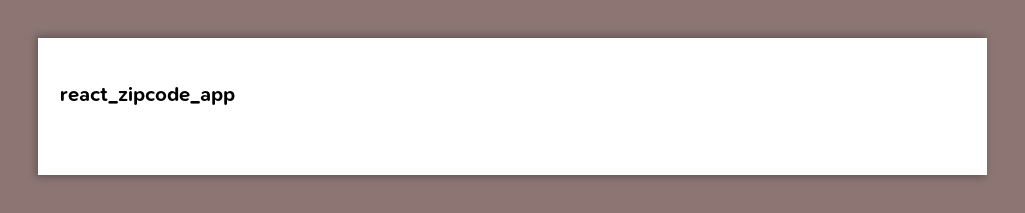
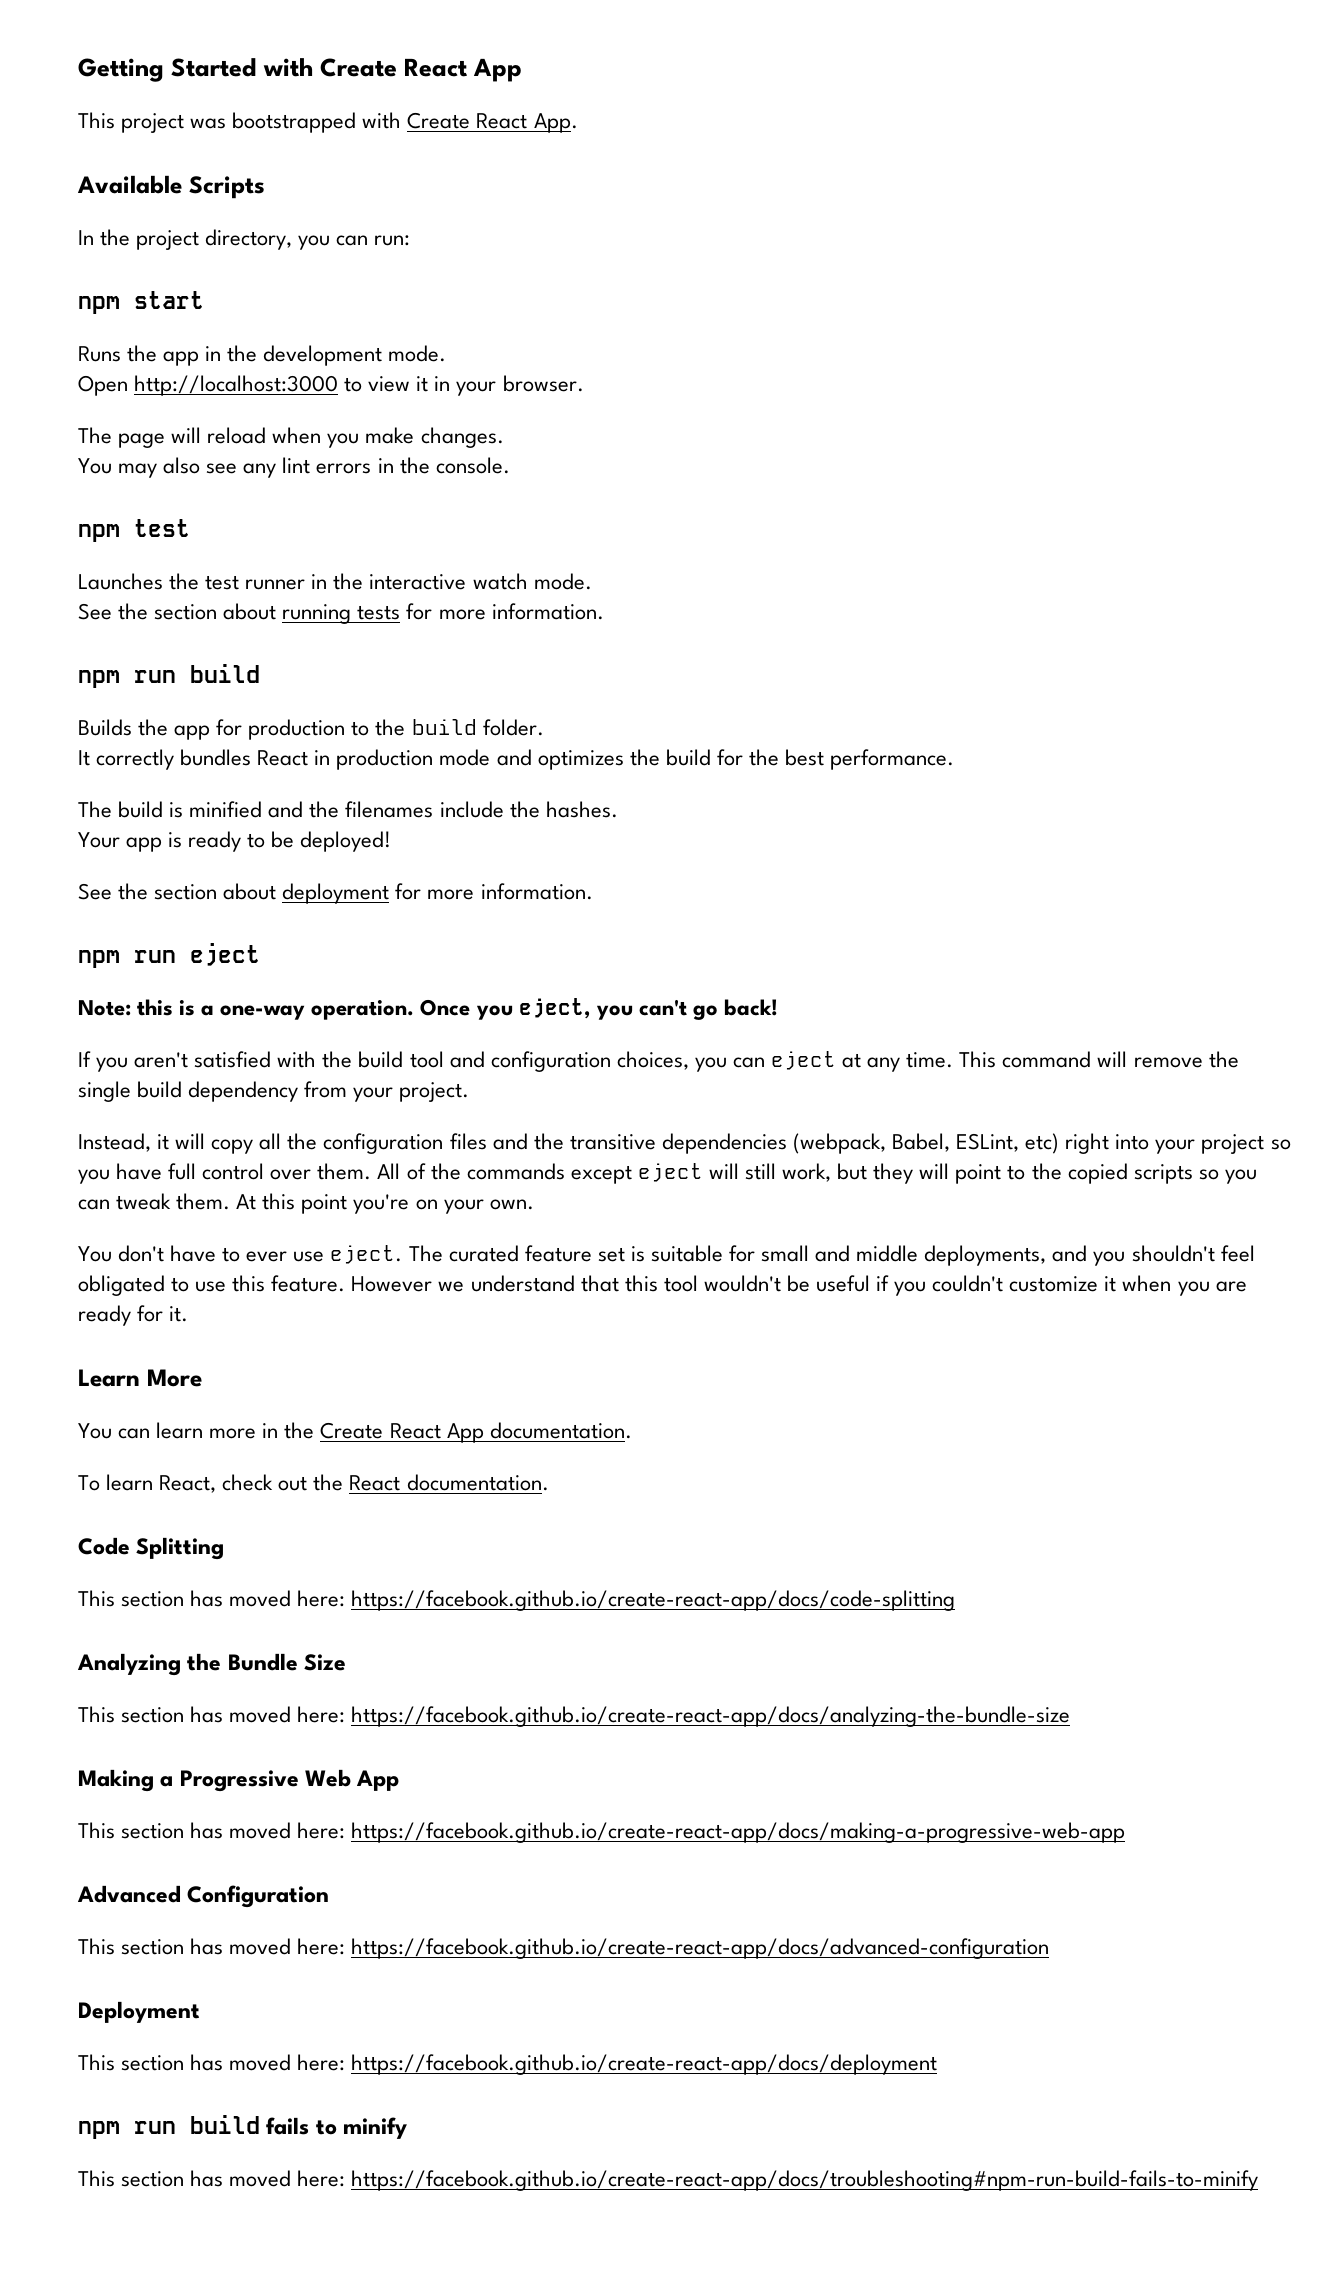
[60,86,235,105] react_zipcode_app -> [78,58,523,82] [78,112,578,133] [77,175,265,199] [78,229,411,250] [78,291,204,314] [78,345,447,366] [78,375,584,396] [78,427,504,448] [78,457,510,478] [78,519,190,542] [78,573,592,590] [78,603,604,624] [78,664,260,688] [78,719,544,740] [78,749,955,770] [78,801,618,818] [78,831,392,852] [78,883,593,904] [78,943,260,968] [78,998,778,1020] [78,1051,1239,1072] [78,1081,470,1102] [78,1133,1291,1154] [78,1163,1257,1184] [78,1193,534,1214] [78,1245,1255,1266] [78,1275,1247,1296] [78,1305,189,1326] [78,1369,202,1387] [78,1422,632,1443] [78,1474,549,1493] [78,1537,225,1560] [78,1590,956,1611] [77,1653,347,1676] [78,1706,1071,1727] [78,1769,400,1792] [78,1822,1126,1843] [77,1885,330,1908] [78,1938,1050,1959] [78,2001,200,2023] [78,2054,938,2075] [78,2115,408,2139] [78,2170,1259,2191] Getting Started with Create React App // This project was bootstrapped with Create React App. // Available Scripts // In the project directory, you can run: // npm start // Runs the app in the development mode. // Open http://localhost:3000 to view it in your browser. // The page will reload when you make changes. // You may also see any lint errors in the console. // npm test // Launches the test runner in the interactive watch mode. // See the section about running tests for more information. // npm run build // Builds the app for production to the build folder. // It correctly bundles React in production mode and optimizes the build for the best performance. // The build is minified and the filenames include the hashes. // Your app is ready to be deployed! // See the section about deployment for more information. // npm run eject // Note: this is a one-way operation. Once you eject, you can't go back! // If you aren't satisfied with the build tool and configuration choices, you can eject at any time. This command will remove the single build dependency from your project. // Instead, it will copy all the configuration files and the transitive dependencies (webpack, Babel, ESLint, etc) right into your project so you have full control over them. All of the commands except eject will still work, but they will point to the copied scripts so you can tweak them. At this point you're on your own. // You don't have to ever use eject. The curated feature set is suitable for small and middle deployments, and you shouldn't feel obligated to use this feature. However we understand that this tool wouldn't be useful if you couldn't customize it when you are ready for it. // Learn More // You can learn more in the Create React App documentation. // To learn React, check out the React documentation. // Code Splitting // This section has moved here: https://facebook.github.io/create-react-app/docs/code-splitting // Analyzing the Bundle Size // This section has moved here: https://facebook.github.io/create-react-app/docs/analyzing-the-bundle-size // Making a Progressive Web App // This section has moved here: https://facebook.github.io/create-react-app/docs/making-a-progressive-web-app // Advanced Configuration // This section has moved here: https://facebook.github.io/create-react-app/docs/advanced-configuration // Deployment // This section has moved here: https://facebook.github.io/create-react-app/docs/deployment // npm run build fails to minify // This section has moved here: https://facebook.github.io/create-react-app/docs/troubleshooting#npm-run-build-fails-to-minify

